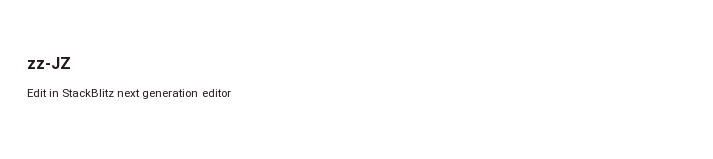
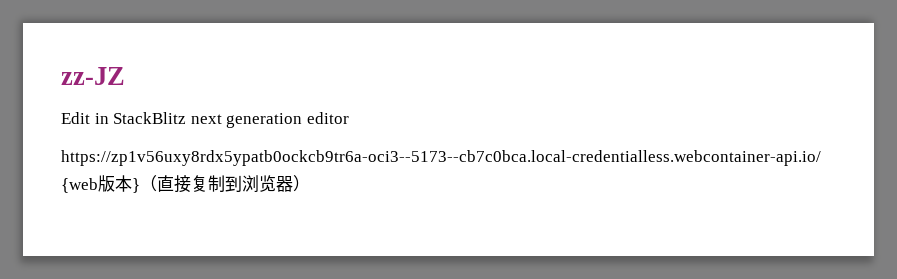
(231, 93) none -> [61,150,821,166] [61,175,310,193] // https://zp1v56uxy8rdx5ypatb0ockcb9tr6a-oci3--5173--cb7c0bca.local-credentialless.webcontainer-api.io/ {web版本}（直接复制到浏览器）

